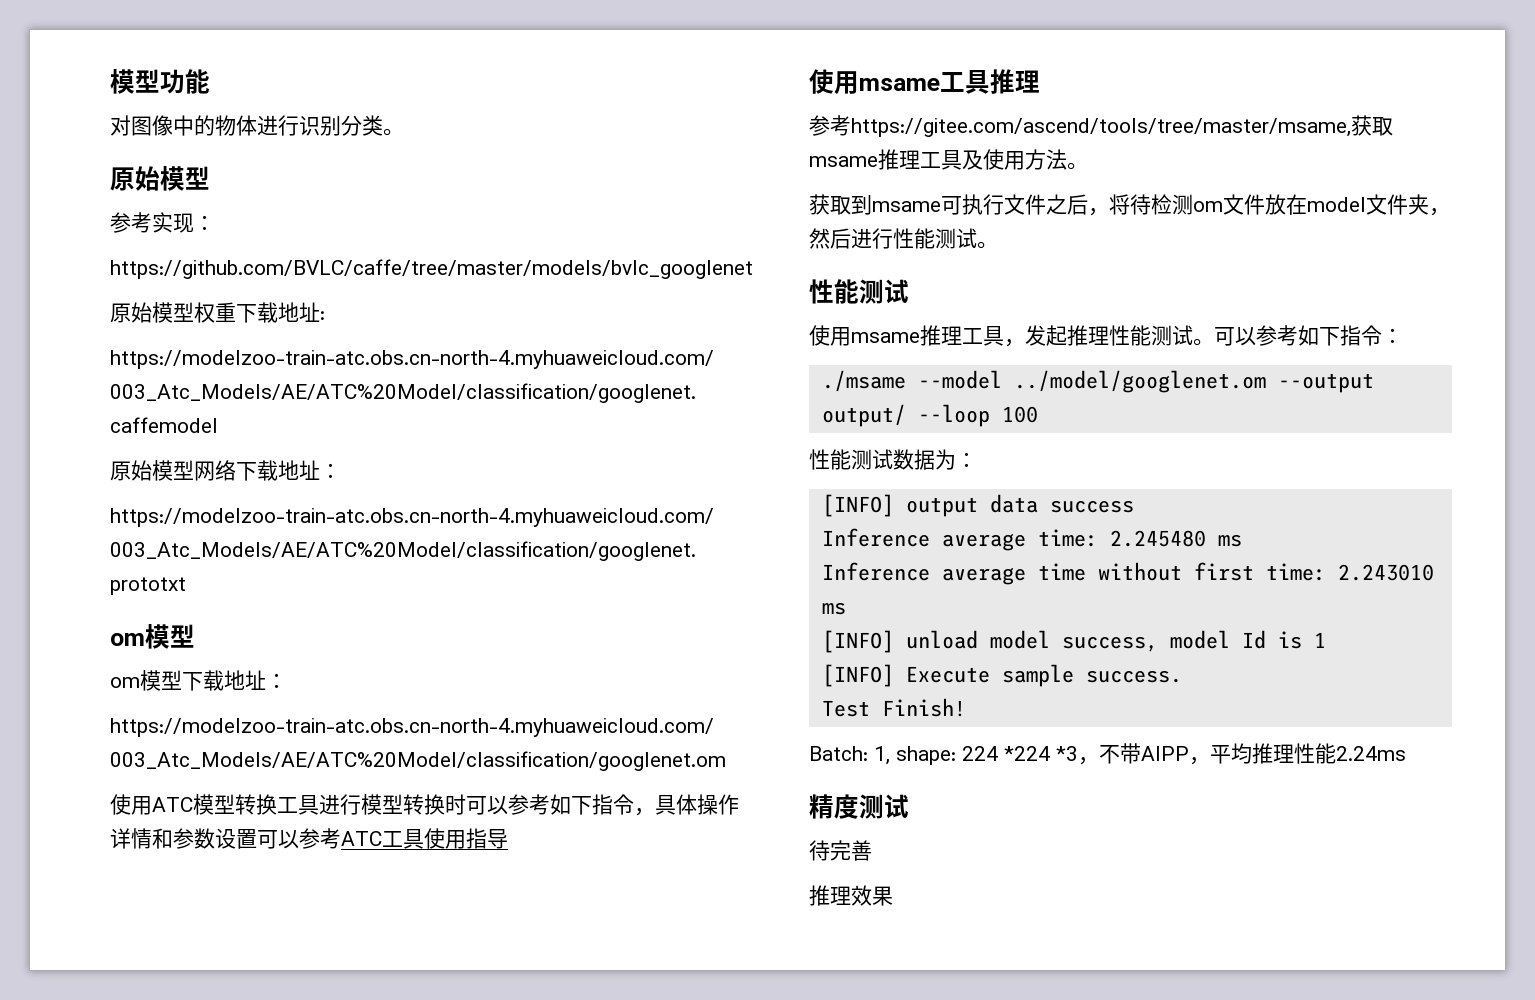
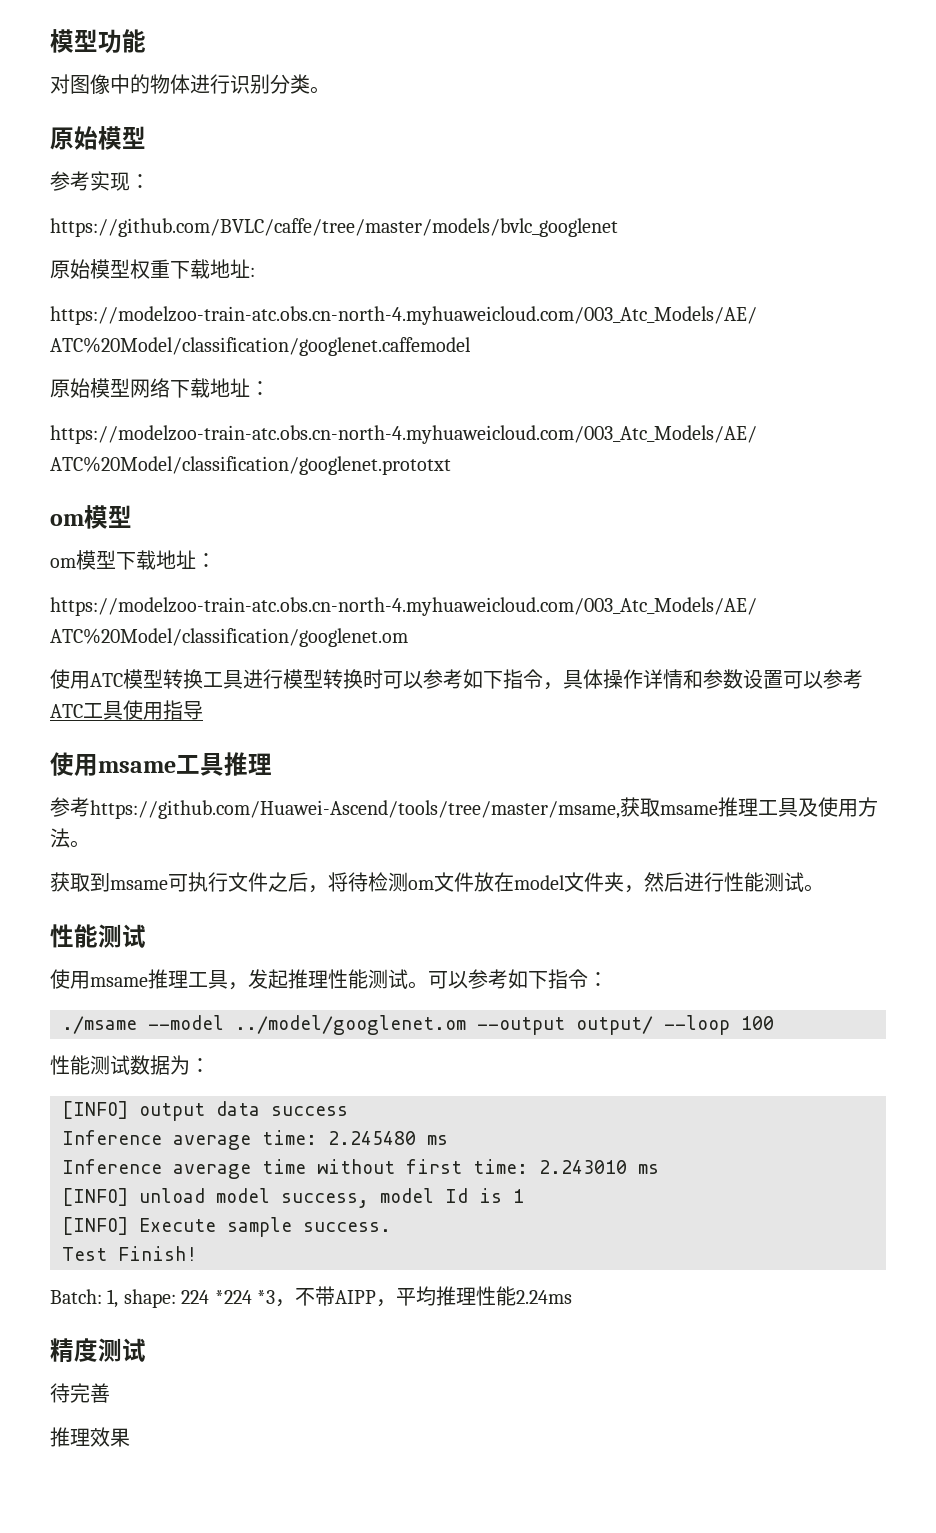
[851,118,1351,137] https://gitee.com/ascend/tools/tree/master/msame, -> [90,800,620,819] https://github.com/Huawei-Ascend/tools/tree/master/msame,

